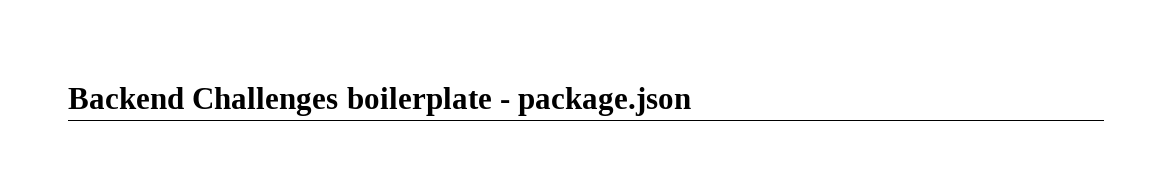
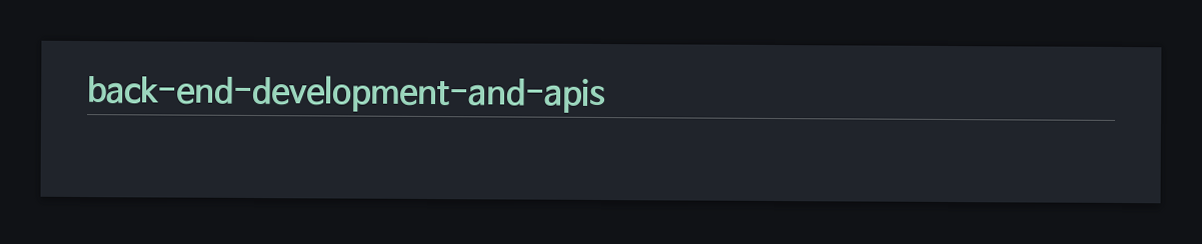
[68,87,692,116] Backend Challenges boilerplate - package.json -> [87,74,606,114] back-end-development-and-apis

